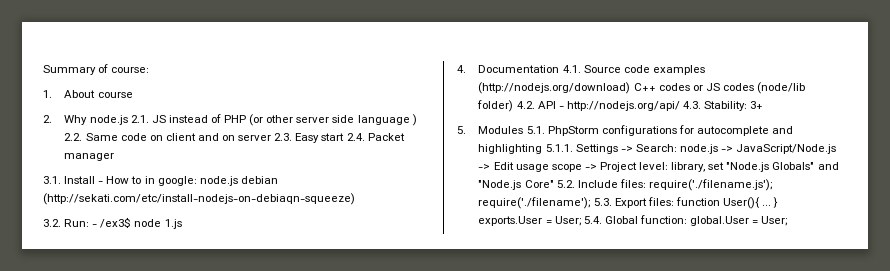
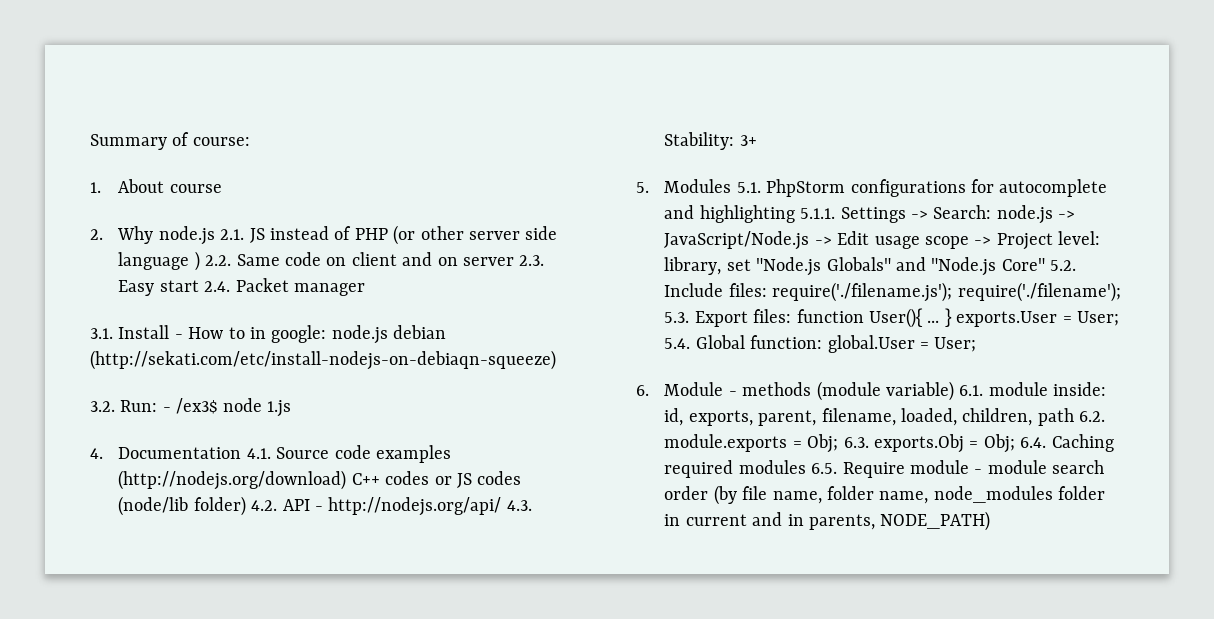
(788, 221) none -> [636,381,1107,401] [664,408,1106,426] [664,434,1114,453] [664,460,1105,478] [664,485,1106,505] [664,511,991,531] // 6. Module - methods (module variable) 6.1. module inside: id, exports, parent, filename, loaded, children, path 6.2. module.exports = Obj; 6.3. exports.Obj = Obj; 6.4. Caching required modules 6.5. Require module - module search order (by file name, folder name, node_modules folder in current and in parents, NODE_PATH)

